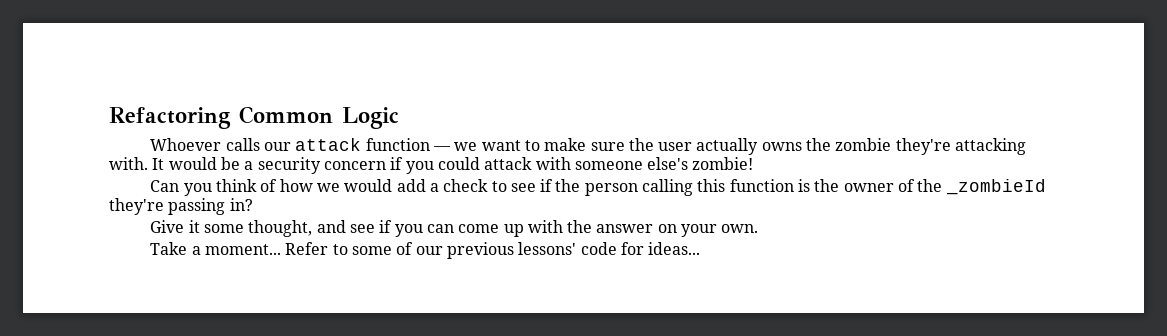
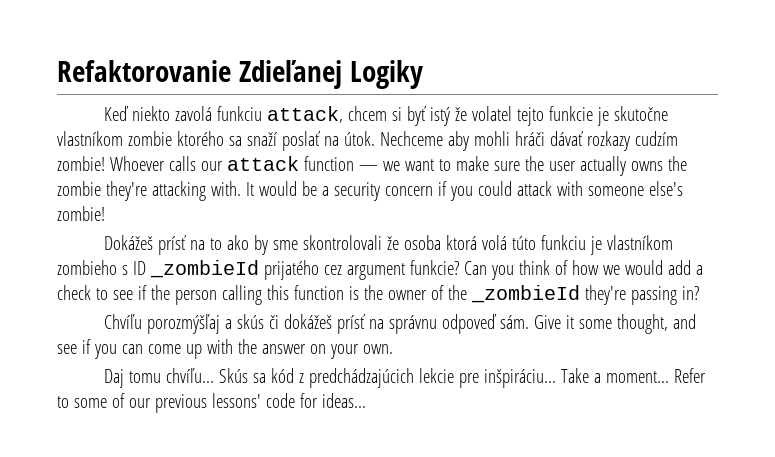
[109,106,399,129] Refactoring Common Logic // -> [57,60,423,89] [103,106,668,126] [57,131,678,151] [57,156,105,171] Refaktorovanie Zdieľanej Logiky // Keď niekto zavolá funkciu attack, chcem si byť istý že volatel tejto funkcie je skutočne vlastníkom zombie ktorého sa snaží poslať na útok. Nechceme aby mohli hráči dávať rozkazy cudzím zombie!
(754, 163) none -> [103,235,673,255] [57,260,459,280] Dokážeš prísť na to ako by sme skontrolovali že osoba ktorá volá túto funkciu je vlastníkom zombieho s ID _zombieId prijatého cez argument funkcie?
(253, 204) none -> [103,314,529,334] Chvíľu porozmýšľaj a skús či dokážeš prísť na správnu odpoveď sám.
(759, 228) none -> [103,368,556,388] Daj tomu chvíľu... Skús sa kód z predchádzajúcich lekcie pre inšpiráciu...

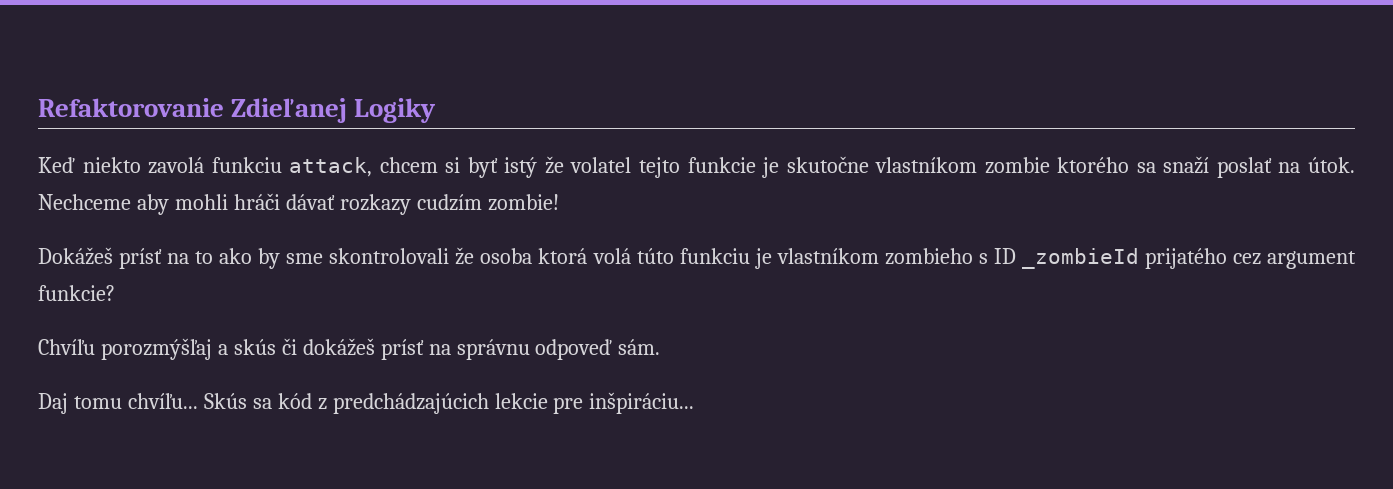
[109,156,687,176] [57,181,683,201] [57,206,105,221] Whoever calls our attack function — we want to make sure the user actually owns the zombie they're attacking with. It would be a security concern if you could attack with someone else's zombie! -> (559, 202) none
[463,260,703,280] [57,285,699,305] Can you think of how we would add a check to see if the person calling this function is the owner of the _zombieId they're passing in? -> (115, 293) none
[533,314,696,334] [57,339,393,359] Give it some thought, and see if you can come up with the answer on your own. -> (661, 347) none
[560,368,706,383] [57,393,366,413] Take a moment... Refer to some of our previous lessons' code for ideas... -> (695, 403) none

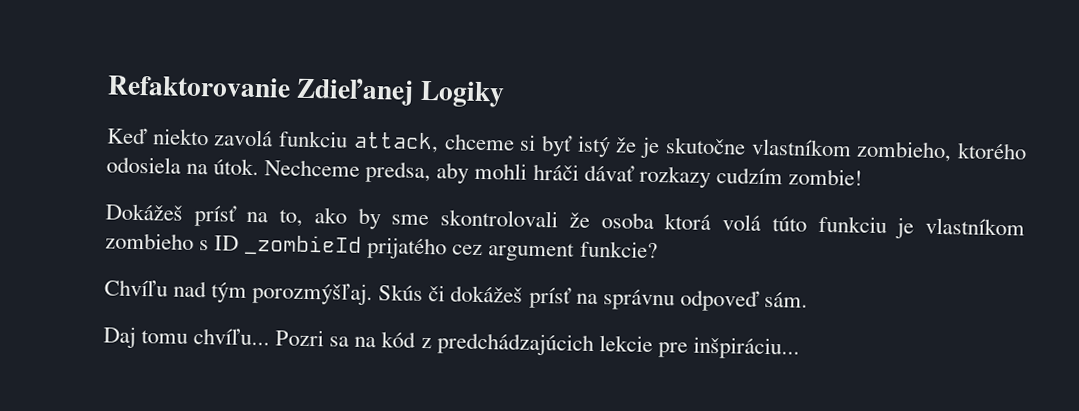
[379,157,438,173] chcem -> [443,133,515,151] chceme
[570,156,1272,178] volatel tejto funkcie je skutočne vlastníkom zombie ktorého sa snaží poslať -> [640,136,1027,163] [106,156,181,174] je skutočne vlastníkom zombieho, ktorého odosiela
(131, 202) none -> [365,160,432,184] predsa,
[195,251,214,264] to -> [279,209,304,227] to,
[100,338,276,360] porozmýšľaj a skús -> [173,280,424,306] nad tým porozmýšľaj. Skús
[203,393,272,409] Skús sa -> [275,329,377,348] Pozri sa na

